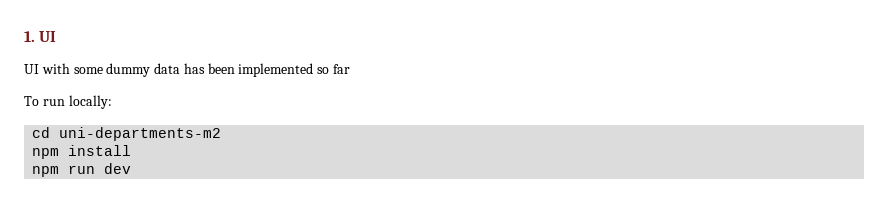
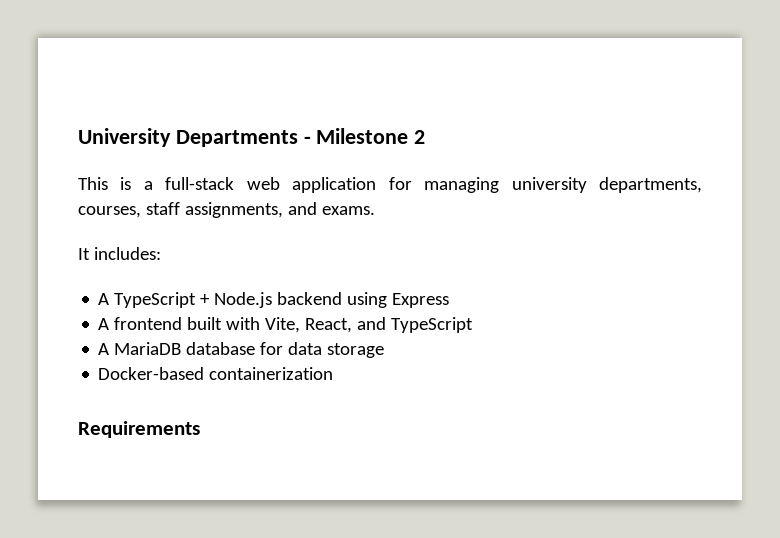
[24,31,57,42] [24,63,351,77] [24,95,112,109] [32,127,222,141] [32,145,132,159] [32,163,132,177] 1. UI // UI with some dummy data has been implemented so far // To run locally: // cd uni-departments-m2 // npm install // npm run dev -> [78,128,426,147] [78,177,702,193] [78,202,375,218] [78,247,161,260] [98,292,450,308] [98,317,474,333] [98,342,385,358] [98,367,334,380] [78,421,200,438] University Departments - Milestone 2 // This is a full-stack web application for managing university departments, courses, staff assignments, and exams. // It includes: // A TypeScript + Node.js backend using Express // A frontend built with Vite, React, and TypeScript // A MariaDB database for data storage // Docker-based containerization // Requirements

